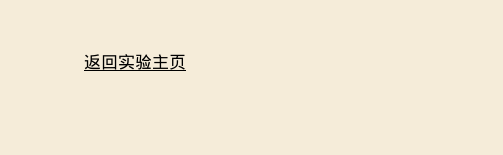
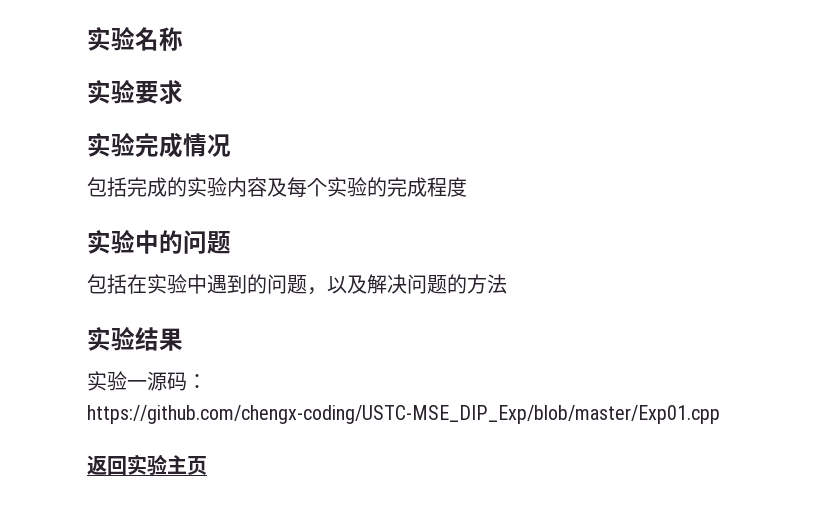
(84, 62) none -> [87,26,183,51] [87,79,183,104] [87,132,231,158] [87,177,467,198] [87,229,231,254] [87,274,507,295] [87,326,183,351] [87,371,207,391] [87,405,720,424] 实验名称 // 实验要求 // 实验完成情况 // 包括完成的实验内容及每个实验的完成程度 // 实验中的问题 // 包括在实验中遇到的问题，以及解决问题的方法 // 实验结果 // 实验一源码：https://github.com/chengx-coding/USTC-MSE_DIP_Exp/blob/master/Exp01.cpp //

